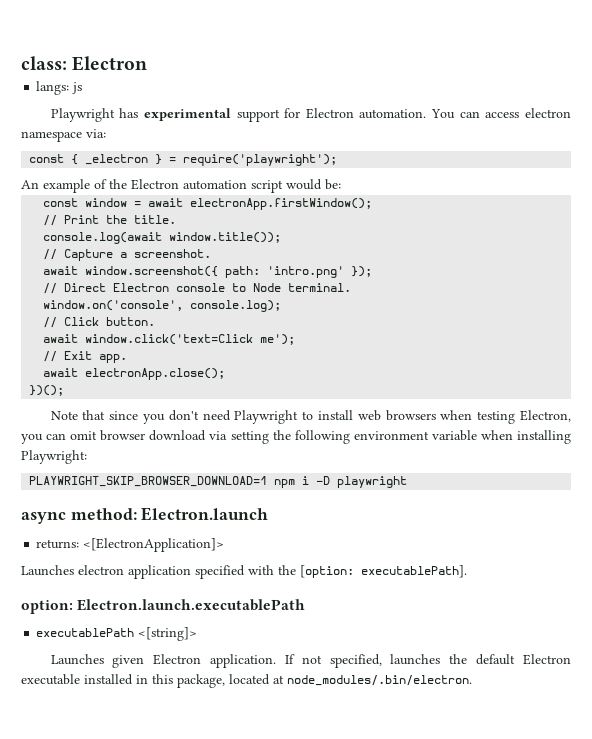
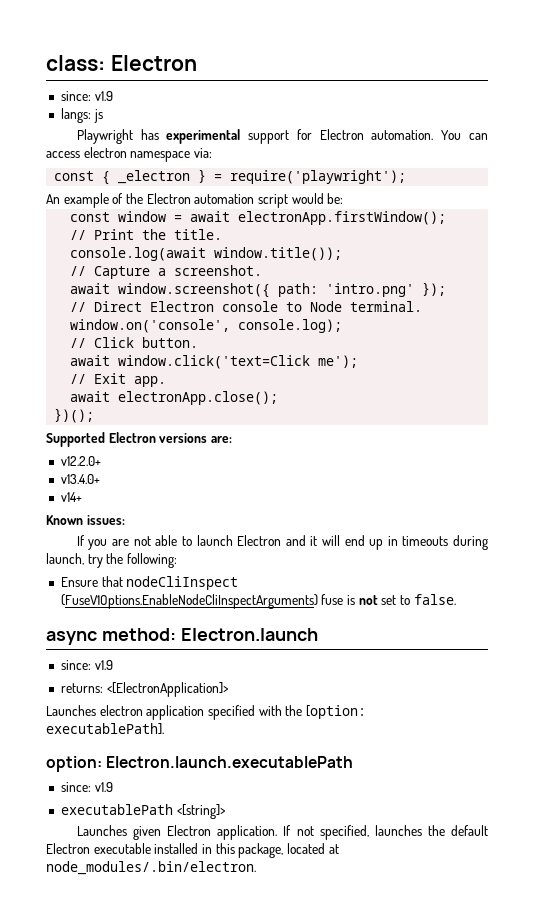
(148, 63) none -> [60,91,113,101] // since: v1.9
[50,410,571,424] [21,430,571,444] [21,450,87,464] [29,476,408,488] Note that since you don't need Playwright to install web browsers when testing Electron, you can omit browser download via setting the following environment variable when installing Playwright: // PLAYWRIGHT_SKIP_BROWSER_DOWNLOAD=1 npm i -D playwright -> [46,432,232,447] [60,456,101,466] [60,474,100,484] [60,492,82,502] [46,515,125,525] [76,535,489,550] [46,553,177,568] [60,576,239,590] [60,594,456,609] Supported Electron versions are: // v12.2.0+ // v13.4.0+ // v14+ // Known issues: // If you are not able to launch Electron and it will end up in timeouts during launch, try the following: // Ensure that nodeCliInspect (FuseV1Options.EnableNodeCliInspectArguments) fuse is not set to false.
(269, 514) none -> [60,660,113,670] // since: v1.9
(306, 605) none -> [60,782,113,792] // since: v1.9

